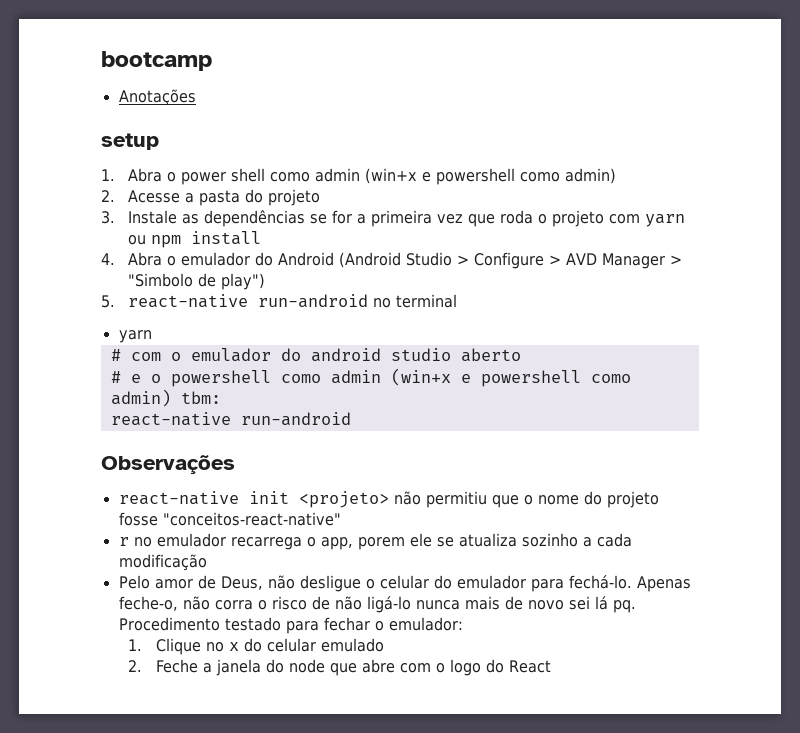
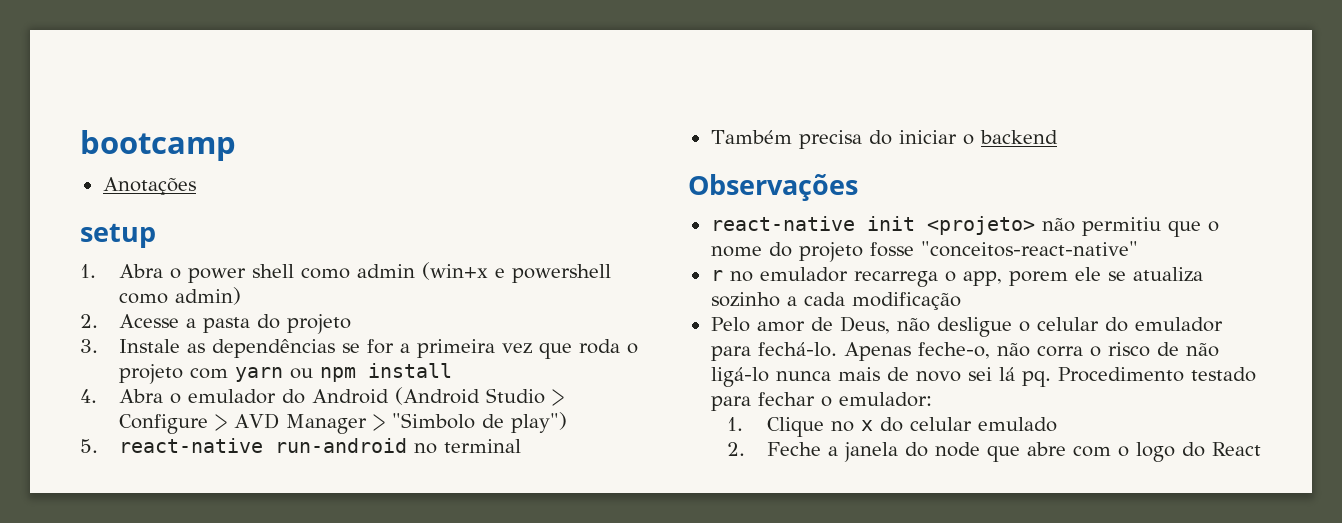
[118,330,152,343] [110,348,521,362] [110,368,631,387] [110,389,221,407] [110,412,351,426] yarn // # com o emulador do android studio aberto // # e o powershell como admin (win+x e powershell como admin) tbm: // react-native run-android -> [710,130,1058,149] Também precisa do iniciar o backend

